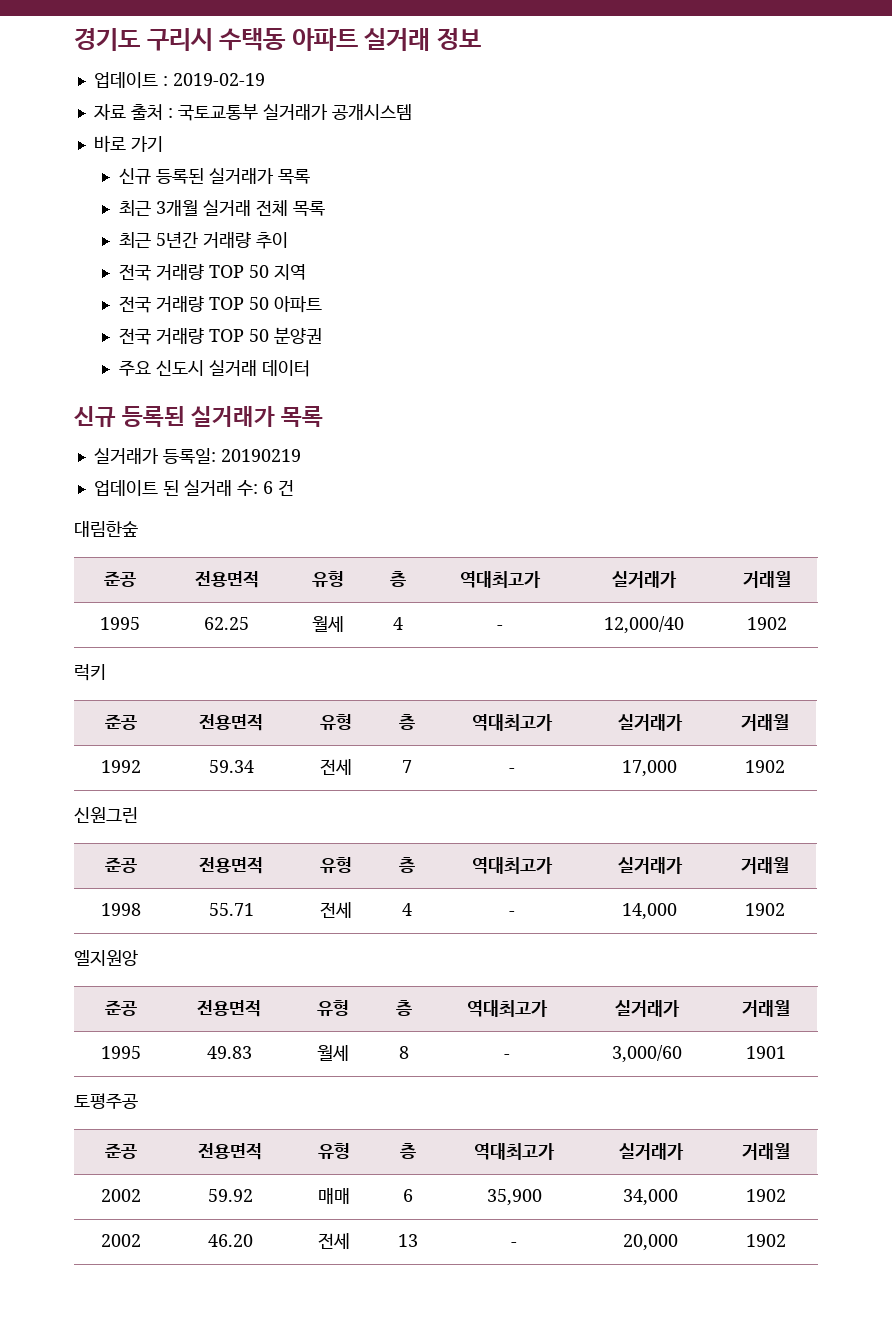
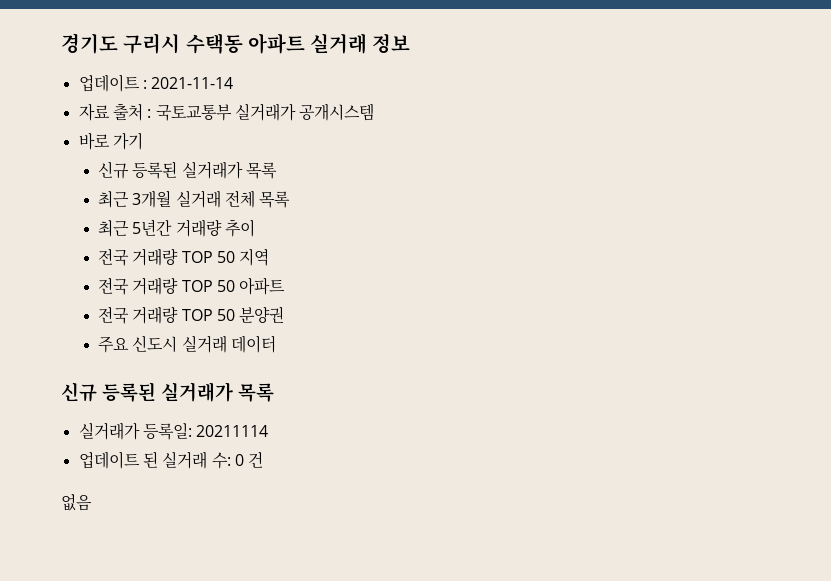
[172,73,265,86] 2019-02-19 -> [151,77,234,89] 2021-11-14
[220,449,301,462] 20190219 -> [196,425,269,437] 20211114
[262,481,273,494] 6 -> [234,454,244,466] 0
[74,521,138,537] [104,571,136,587] [194,571,259,588] [312,571,344,587] [390,571,406,587] [459,571,541,588] [611,571,677,588] [742,571,791,588] [100,617,140,630] [204,617,249,630] [312,616,344,632] [393,617,403,630] [496,625,503,630] [603,616,684,634] [746,617,787,630] [74,664,106,681] [105,714,137,730] [199,714,263,731] [319,714,352,730] [399,714,415,730] [472,714,553,731] [617,714,683,731] [740,714,789,731] [101,760,141,773] [208,760,254,773] [319,759,352,775] [402,760,412,773] [509,768,515,773] [622,760,677,777] [744,760,785,773] [74,807,138,823] [105,857,137,873] [199,857,263,874] [319,857,352,873] [399,857,415,873] [472,857,553,874] [617,857,683,874] [740,857,789,874] [101,903,141,916] [208,903,254,916] [319,902,352,918] [402,903,412,916] [509,911,515,916] [622,903,677,920] [744,903,785,916] [74,950,138,966] [104,1000,137,1016] [197,1000,261,1017] [316,1000,349,1016] [395,1000,412,1016] [467,1000,548,1017] [615,1000,680,1017] [741,1000,790,1017] [100,1046,141,1059] [206,1046,252,1059] [316,1045,349,1061] [398,1046,409,1059] [504,1054,510,1059] [612,1045,682,1063] [745,1046,786,1059] [74,1093,138,1109] [105,1143,137,1159] [198,1143,262,1160] [317,1143,350,1159] [399,1143,416,1159] [474,1143,555,1160] [618,1143,684,1160] [741,1143,790,1160] [101,1189,141,1202] [207,1189,253,1202] [317,1188,350,1204] [402,1189,413,1202] [486,1189,542,1206] [623,1189,678,1206] [745,1189,786,1202] [101,1234,141,1247] [207,1234,253,1247] [317,1233,350,1249] [397,1234,418,1247] [511,1242,517,1247] [623,1234,678,1251] [745,1234,786,1247] 대림한숲 // 준공 | 전용면적 | 유형 | 층 | 역대최고가 | 실거래가 | 거래월 // 1995 | 62.25 | 월세 | 4 | - | 12,000/40 | 1902 // 럭키 // 준공 | 전용면적 | 유형 | 층 | 역대최고가 | 실거래가 | 거래월 // 1992 | 59.34 | 전세 | 7 | - | 17,000 | 1902 // 신원그린 // 준공 | 전용면적 | 유형 | 층 | 역대최고가 | 실거래가 | 거래월 // 1998 | 55.71 | 전세 | 4 | - | 14,000 | 1902 // 엘지원앙 // 준공 | 전용면적 | 유형 | 층 | 역대최고가 | 실거래가 | 거래월 // 1995 | 49.83 | 월세 | 8 | - | 3,000/60 | 1901 // 토평주공 // 준공 | 전용면적 | 유형 | 층 | 역대최고가 | 실거래가 | 거래월 // 2002 | 59.92 | 매매 | 6 | 35,900 | 34,000 | 1902 // 2002 | 46.20 | 전세 | 13 | - | 20,000 | 1902 -> [61,494,92,511] 없음

